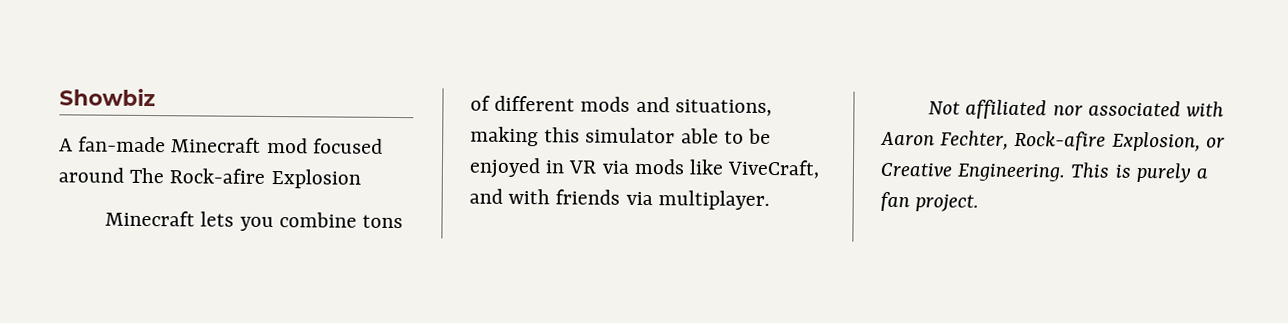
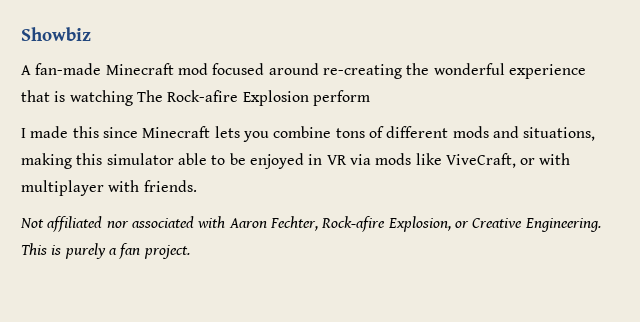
[129,167,361,189] The Rock-afire Explosion // -> [322,63,586,79] [21,90,370,106] [21,126,138,138] re-creating the wonderful experience that is watching The Rock-afire Explosion perform // I made this since
[469,188,770,211] and with friends via multiplayer. -> [520,153,571,165] [21,180,197,196] or with multiplayer with friends.

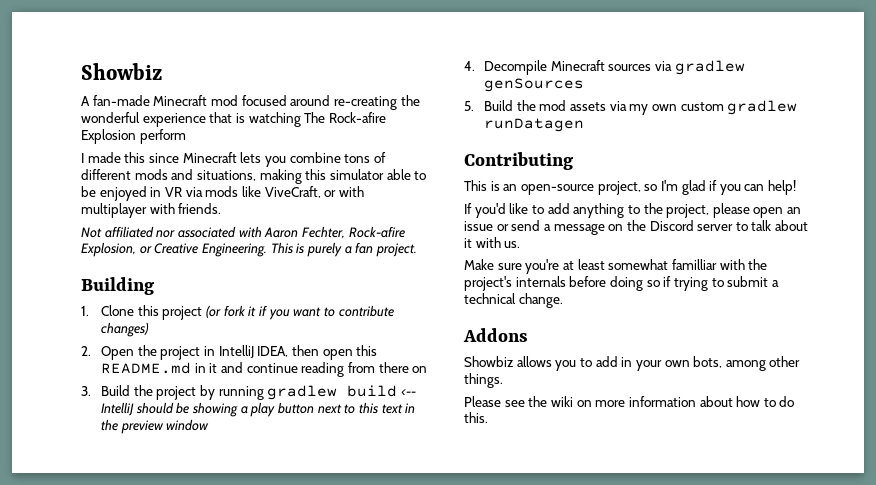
(190, 252) none -> [81,277,154,295] [81,305,394,320] [101,322,150,337] [81,345,378,360] [101,362,428,377] [81,385,416,400] [101,402,416,417] [101,419,210,434] [464,60,745,75] [484,78,585,92] [464,100,798,115] [484,118,585,132] [464,152,573,170] [464,180,797,195] [464,203,802,218] [464,220,809,235] [464,237,521,248] [464,259,768,274] [464,276,779,291] [464,293,563,308] [463,328,528,342] [464,356,801,371] [464,373,503,388] [464,396,795,407] [464,412,488,423] // Building // 1. Clone this project (or fork it if you want to contribute changes) // 2. Open the project in IntelliJ IDEA, then open this README.md in it and continue reading from there on // 3. Build the project by running gradlew build <-- IntelliJ should be showing a play button next to this text in the preview window // 4. Decompile Minecraft sources via gradlew genSources // 5. Build the mod assets via my own custom gradlew runDatagen // Contributing // This is an open-source project, so I'm glad if you can help! // If you'd like to add anything to the project, please open an issue or send a message on the Discord server to talk about it with us. // Make sure you're at least somewhat familliar with the project's internals before doing so if trying to submit a technical change. // Addons // Showbiz allows you to add in your own bots, among other things. // Please see the wiki on more information about how to do this.

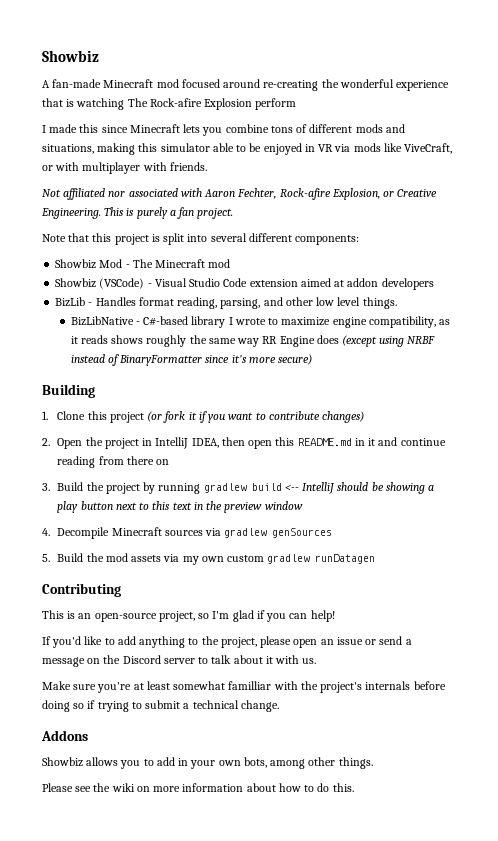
(417, 250) none -> [42,233,360,245] [55,259,231,269] [55,278,434,290] [55,297,397,309] [70,316,450,328] [70,335,436,347] [70,354,313,366] // Note that this project is split into several different components: // Showbiz Mod - The Minecraft mod // Showbiz (VSCode) - Visual Studio Code extension aimed at addon developers // BizLib - Handles format reading, parsing, and other low level things. // BizLibNative - C#-based library I wrote to maximize engine compatibility, as it reads shows roughly the same way RR Engine does (except using NRBF instead of BinaryFormatter since it's more secure)

